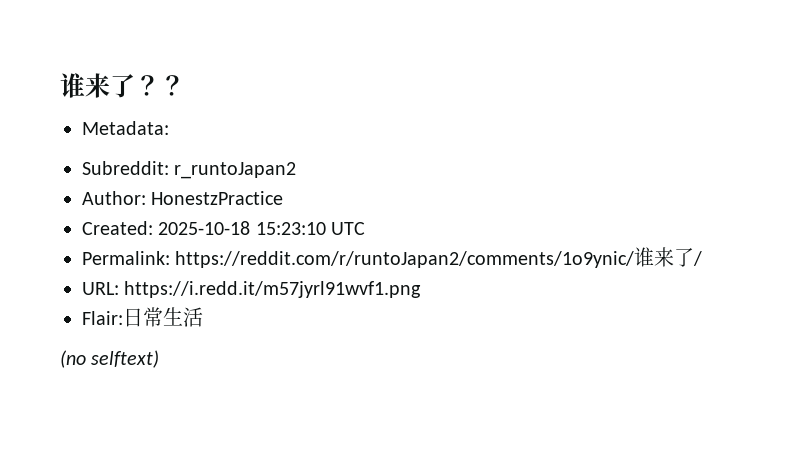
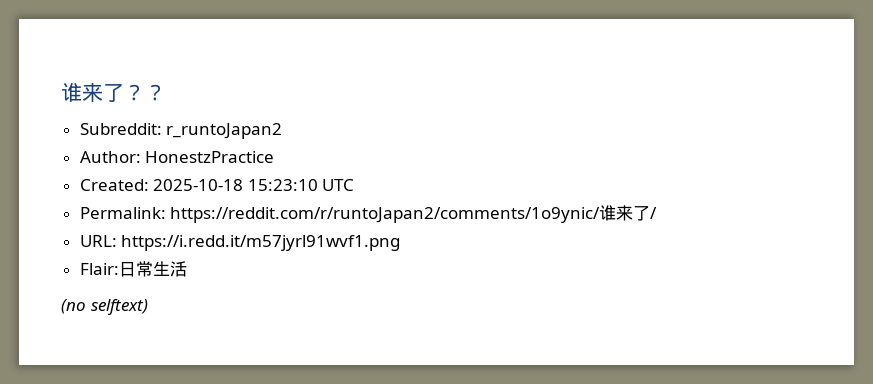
[82,121,169,135] // Metadata: -> (166, 92) none

